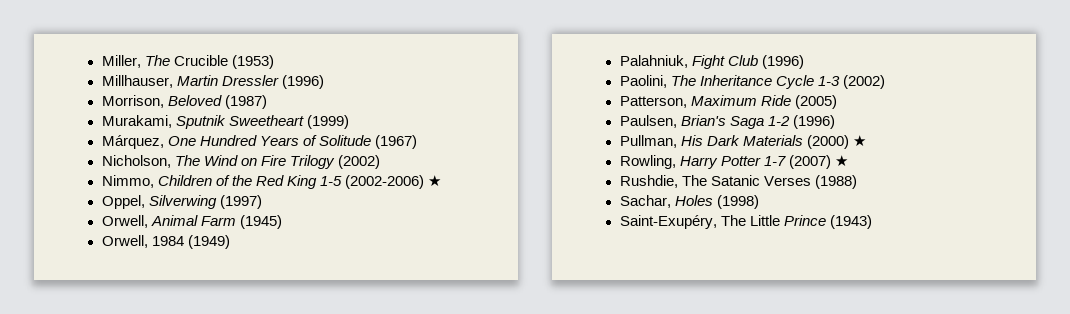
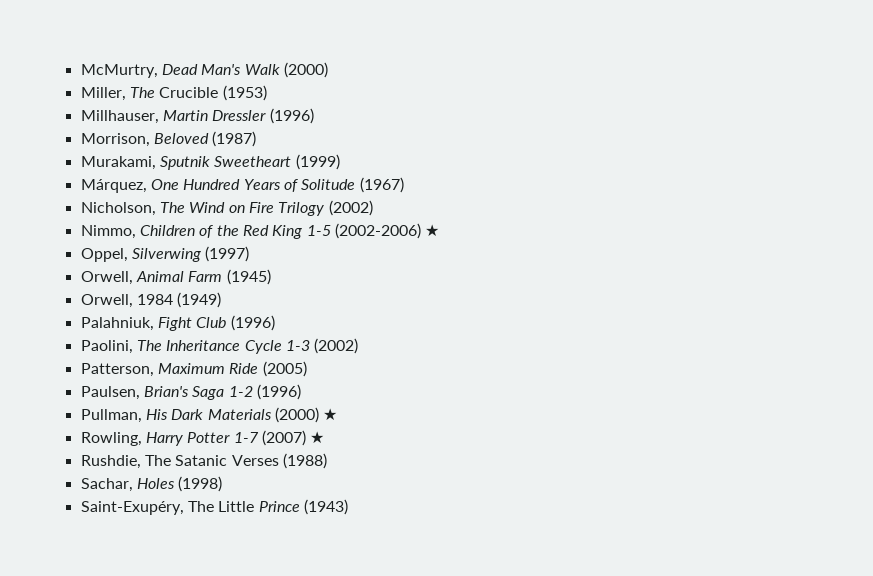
(101, 61) none -> [80,62,328,78] McMurtry, Dead Man's Walk (2000) //

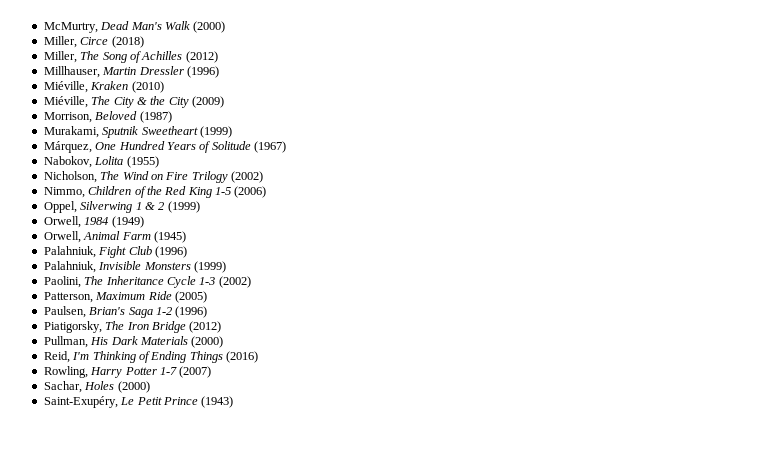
(328, 70) none -> [43,36,144,48] // Miller, Circe (2018)
[159,85,267,101] Crucible (1953) -> [102,51,218,63] Song of Achilles (2012)
(314, 116) none -> [43,81,164,93] [43,96,224,108] // Miéville, Kraken (2010) // Miéville, The City & the City (2009)
(404, 185) none -> [43,156,159,168] // Nabokov, Lolita (1955)
[334,223,440,239] (2002-2006) ★ -> [234,186,267,198] (2006)
[205,246,250,262] (1997) -> [135,201,200,213] [43,216,144,228] 1 & 2 (1999) // Orwell, 1984 (1949)
[80,292,222,308] // Orwell, 1984 (1949) -> (186, 237) none
(275, 323) none -> [43,261,226,273] // Palahniuk, Invisible Monsters (1999)
(301, 392) none -> [43,321,222,333] // Piatigorsky, The Iron Bridge (2012)
[323,408,338,421] ★ -> [43,351,258,363] // Reid, I'm Thinking of Ending Things (2016)
[310,431,325,444] [80,453,327,469] ★ // Rushdie, The Satanic Verses (1988) -> (212, 372) none
[178,476,223,492] (1998) -> [117,381,150,393] (2000)
[187,501,255,512] The Little -> [120,397,162,405] Le Petit

